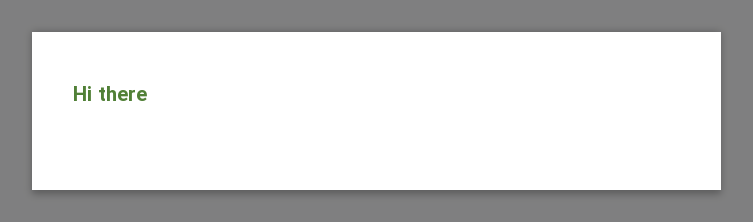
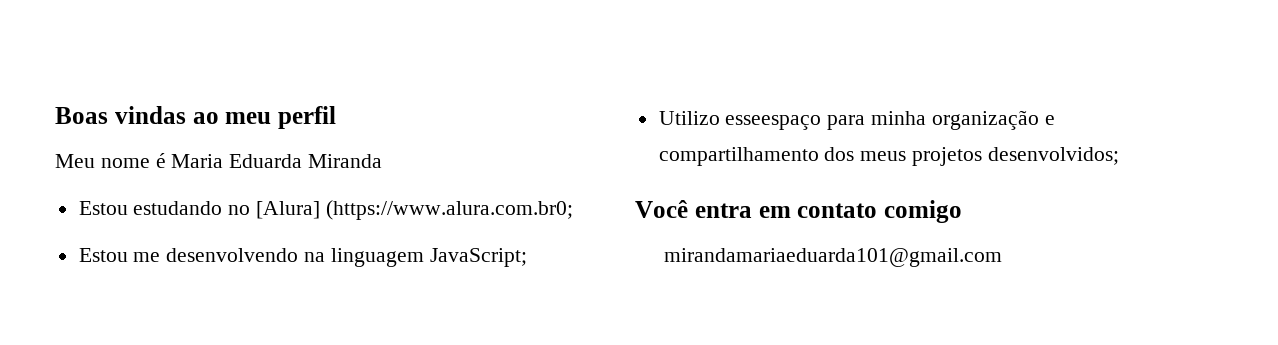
[73,86,147,101] Hi there -> [55,106,336,129] [55,153,383,168] [78,200,573,220] [78,248,527,267] [658,110,1055,130] [658,147,1119,166] [635,200,962,223] [663,248,1002,267] Boas vindas ao meu perfil // Meu nome é Maria Eduarda Miranda // Estou estudando no [Alura] (https://www.alura.com.br0; // Estou me desenvolvendo na linguagem JavaScript; // Utilizo esseespaço para minha organização e compartilhamento dos meus projetos desenvolvidos; // Você entra em contato comigo // mirandamariaeduarda101@gmail.com

